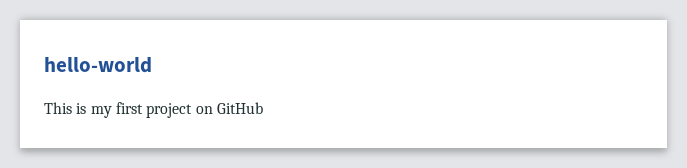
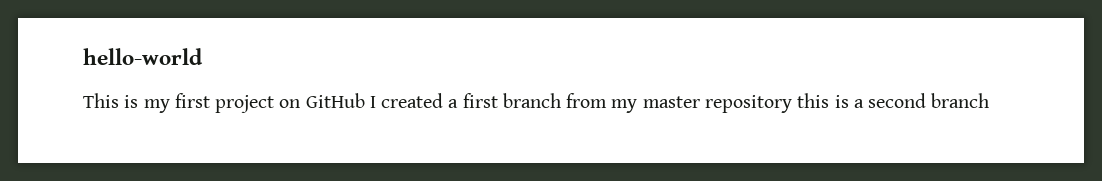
(263, 108) none -> [369,93,990,113] I created a first branch from my master repository this is a second branch

